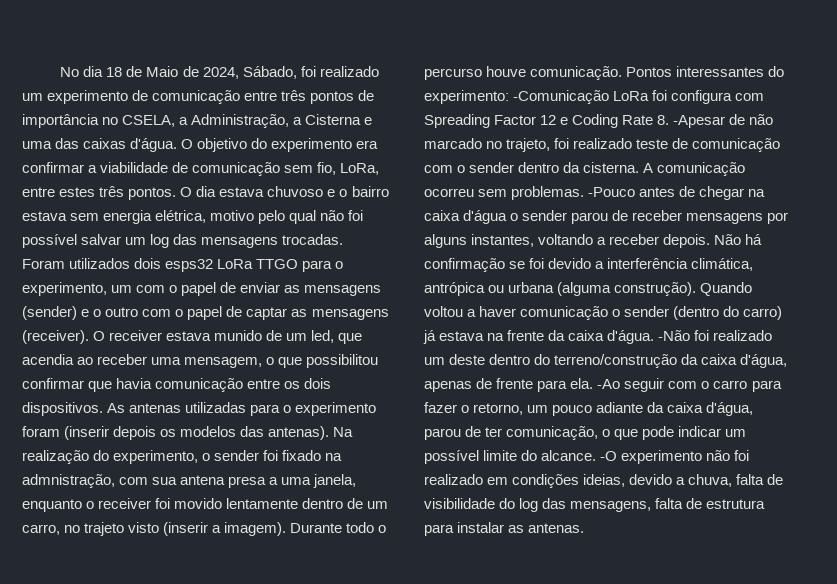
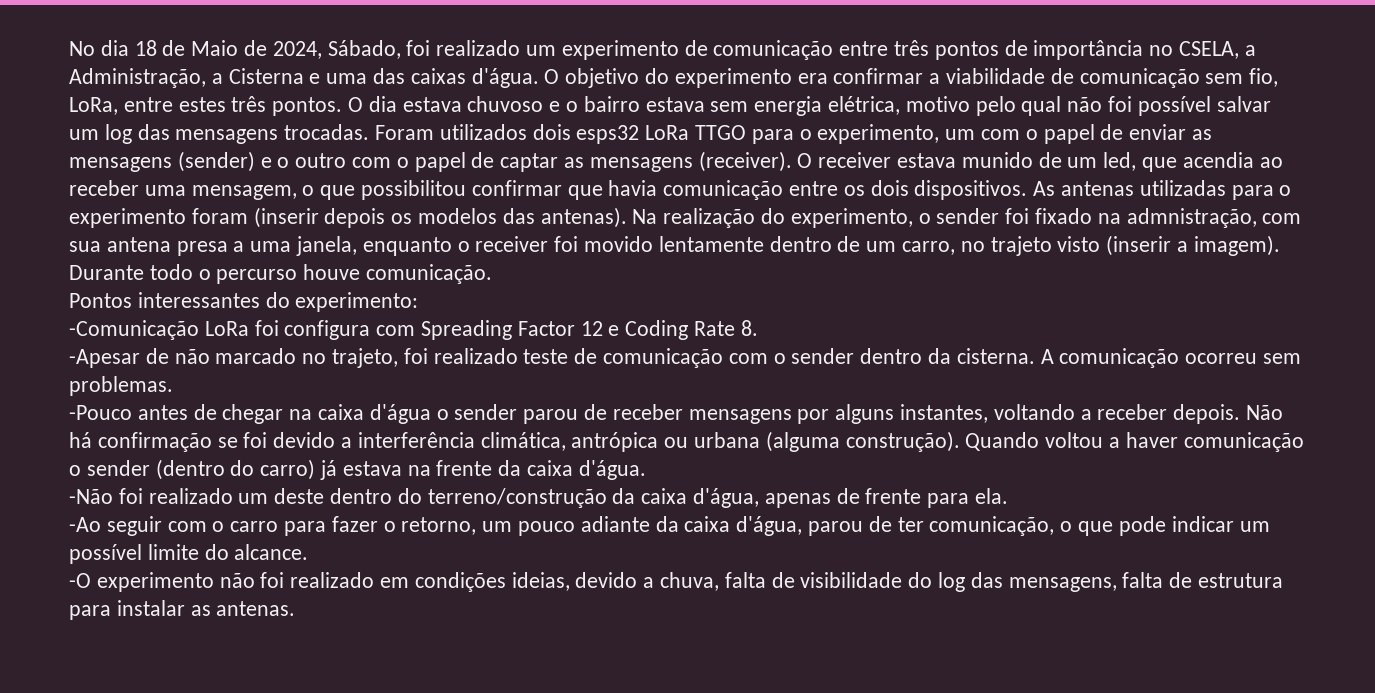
(623, 73) none -> (493, 274) //
(509, 97) none -> (419, 302) //
(670, 120) none -> (758, 328) //
(585, 193) none -> (173, 386) //
(655, 337) none -> (646, 470) //
(594, 383) none -> (1009, 496) //
(597, 455) none -> (309, 552) //

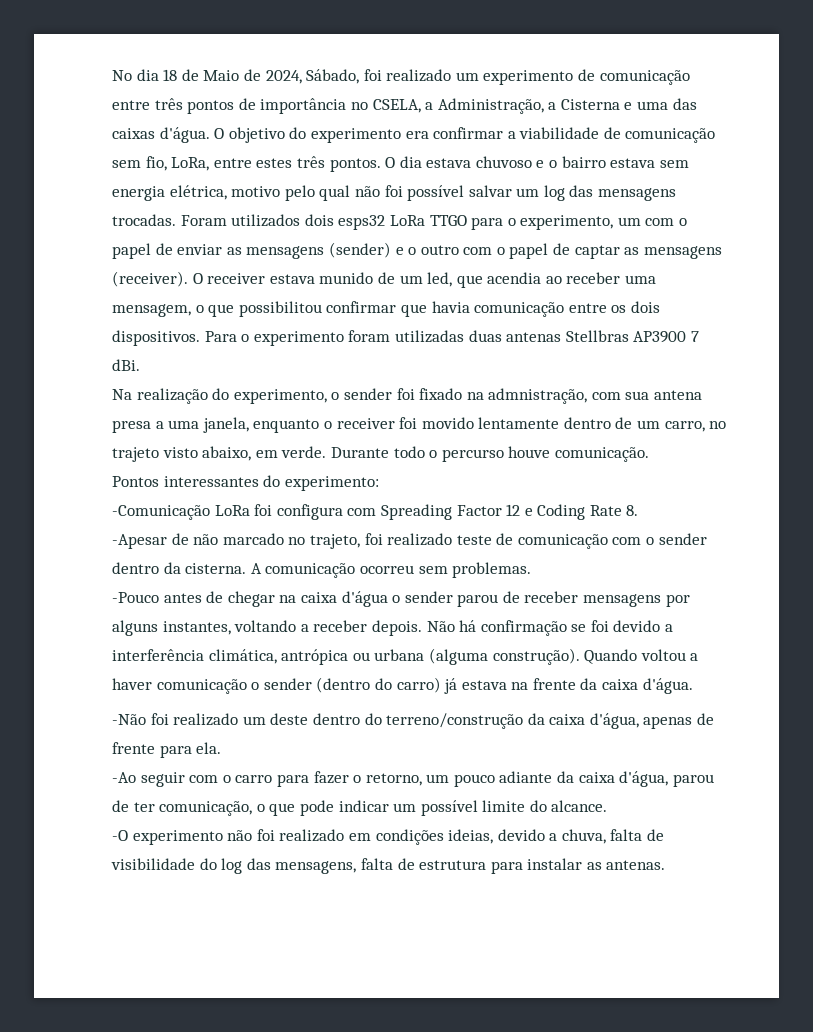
[1033,180,1292,200] [69,207,627,228] As antenas utilizadas para o experimento foram (inserir depois os modelos das antenas). -> [204,330,699,346] [112,359,140,371] Para o experimento foram utilizadas duas antenas Stellbras AP3900 7 dBi. //
[1106,235,1280,256] (inserir a imagem). -> [202,446,327,461] abaixo, em verde.

